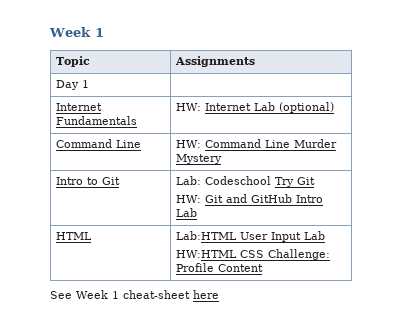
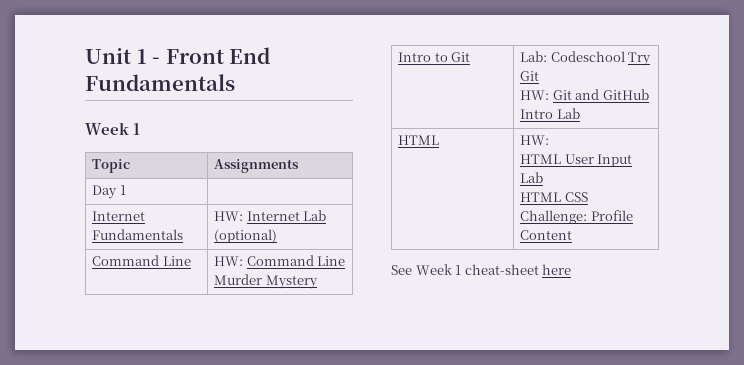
(49, 32) none -> [85,47,271,64] [85,74,235,91] Unit 1 - Front End Fundamentals //
[176,231,238,240] Lab:HTML -> [520,135,550,145] [520,154,562,164] HW: // HTML
[176,250,238,258] HW:HTML -> [520,192,562,202] HTML

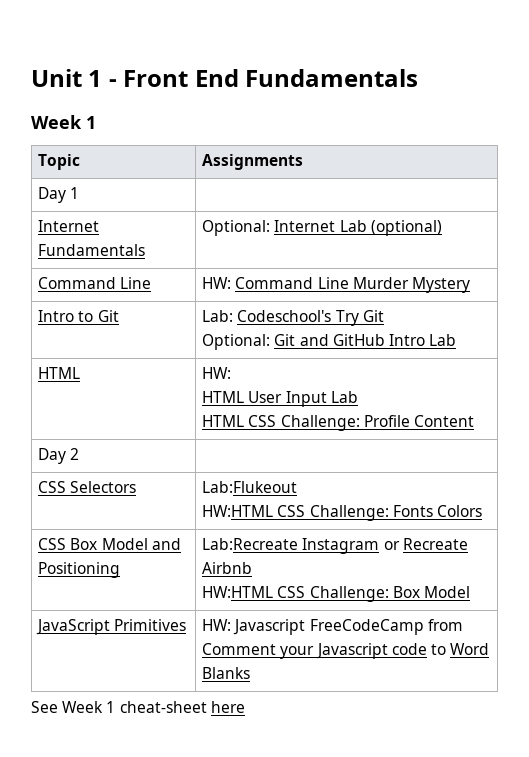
[214,211,244,221] HW: -> [202,220,271,236] Optional:
[550,51,625,62] Codeschool -> [237,310,332,322] Codeschool's
[520,90,550,100] HW: -> [202,334,271,350] Optional:
(573, 235) none -> [38,448,80,464] [38,481,137,493] [202,481,298,493] [202,505,482,521] [38,538,181,550] [38,562,121,578] [202,538,468,554] [202,562,253,574] [202,586,470,602] [36,619,187,635] [202,619,463,635] [202,643,490,659] [202,667,251,679] // Day 2 | // CSS Selectors | Lab:Flukeout // HW:HTML CSS Challenge: Fonts Colors // CSS Box Model and Positioning | Lab:Recreate Instagram or Recreate Airbnb // HW:HTML CSS Challenge: Box Model // JavaScript Primitives | HW: Javascript FreeCodeCamp from Comment your Javascript code to Word Blanks

